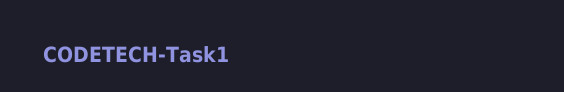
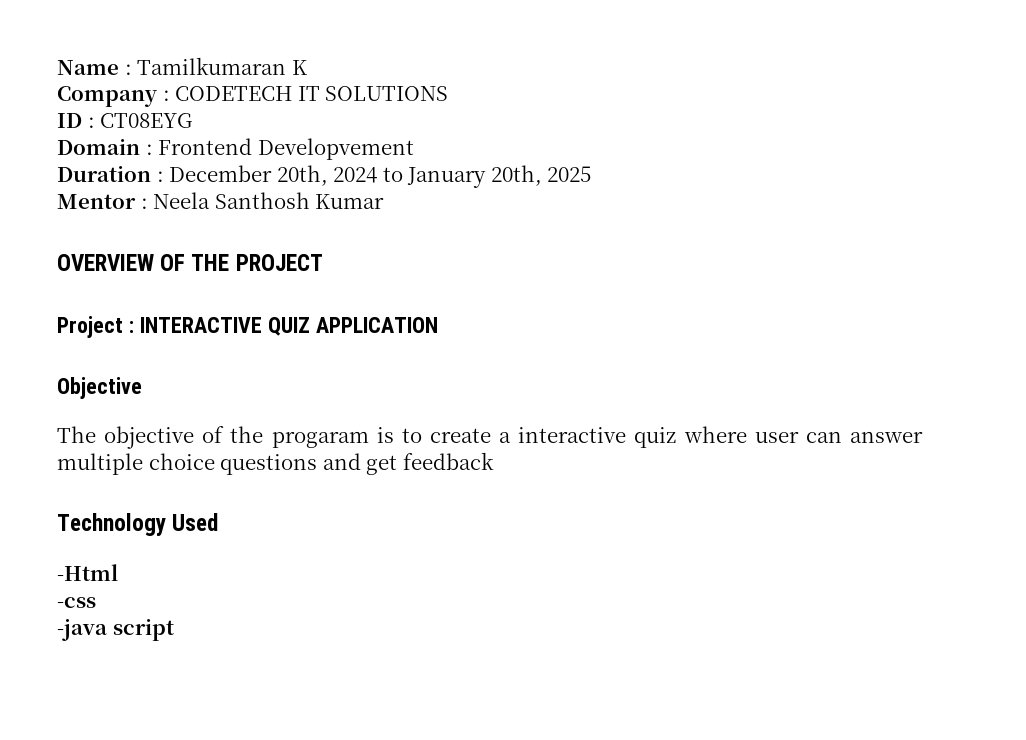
[43,46,229,63] CODETECH-Task1 -> [57,57,307,75] [57,86,449,107] [57,113,193,128] [57,138,414,160] [57,165,592,188] [57,192,385,209] [57,254,323,271] [57,316,438,338] [57,377,142,399] [57,426,923,449] [57,452,494,475] [57,513,219,536] [57,564,118,581] [57,597,96,608] [57,619,174,641] Name : Tamilkumaran K // Company : CODETECH IT SOLUTIONS // ID : CT08EYG // Domain : Frontend Developvement // Duration : December 20th, 2024 to January 20th, 2025 // Mentor : Neela Santhosh Kumar // OVERVIEW OF THE PROJECT // Project : INTERACTIVE QUIZ APPLICATION // Objective // The objective of the progaram is to create a interactive quiz where user can answer multiple choice questions and get feedback // Technology Used // -Html // -css // -java script

